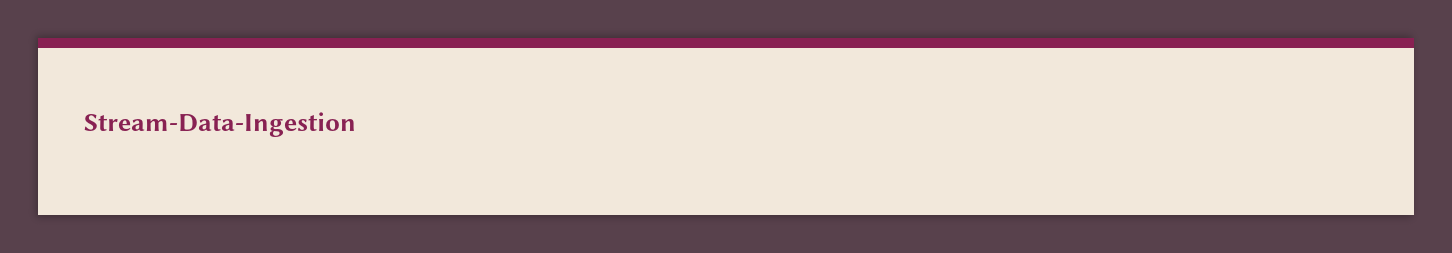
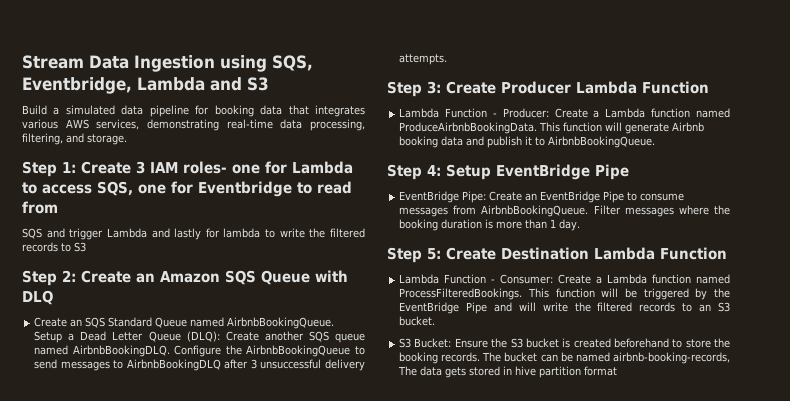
[84,112,356,137] Stream-Data-Ingestion -> [22,55,313,72] [22,77,269,94] [22,105,366,117] [22,119,365,131] [22,133,127,145] [22,161,353,177] [22,181,352,197] [22,201,58,214] [22,228,365,240] [22,242,86,252] [22,270,348,286] [22,290,53,305] [34,317,335,329] [34,331,365,343] [34,345,365,357] [34,359,365,371] [399,54,448,65] [387,81,709,97] [399,108,730,118] [399,122,705,134] [399,136,656,148] [387,164,629,180] [399,191,685,203] [399,205,730,217] [399,219,581,231] [387,247,727,263] [399,274,730,284] [399,288,730,300] [399,302,730,314] [399,316,436,326] [399,338,730,348] [399,352,730,364] [398,366,618,378] Stream Data Ingestion using SQS, Eventbridge, Lambda and S3 // Build a simulated data pipeline for booking data that integrates various AWS services, demonstrating real-time data processing, filtering, and storage. // Step 1: Create 3 IAM roles- one for Lambda to access SQS, one for Eventbridge to read from // SQS and trigger Lambda and lastly for lambda to write the filtered records to S3 // Step 2: Create an Amazon SQS Queue with DLQ // Create an SQS Standard Queue named AirbnbBookingQueue. Setup a Dead Letter Queue (DLQ): Create another SQS queue named AirbnbBookingDLQ. Configure the AirbnbBookingQueue to send messages to AirbnbBookingDLQ after 3 unsuccessful delivery attempts. // Step 3: Create Producer Lambda Function // Lambda Function - Producer: Create a Lambda function named ProduceAirbnbBookingData. This function will generate Airbnb booking data and publish it to AirbnbBookingQueue. // Step 4: Setup EventBridge Pipe // EventBridge Pipe: Create an EventBridge Pipe to consume messages from AirbnbBookingQueue. Filter messages where the booking duration is more than 1 day. // Step 5: Create Destination Lambda Function // Lambda Function - Consumer: Create a Lambda function named ProcessFilteredBookings. This function will be triggered by the EventBridge Pipe and will write the filtered records to an S3 bucket. // S3 Bucket: Ensure the S3 bucket is created beforehand to store the booking records. The bucket can be named airbnb-booking-records, The data gets stored in hive partition format

